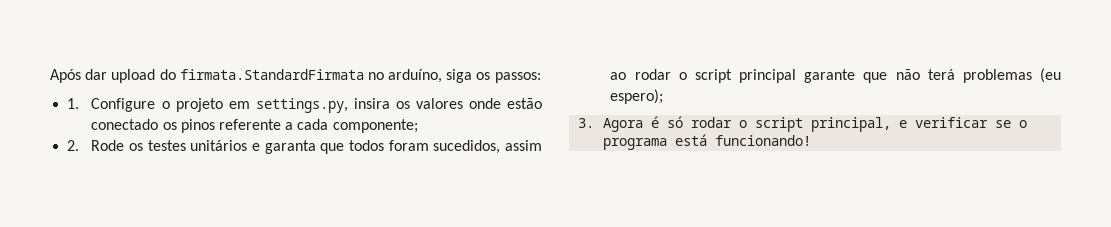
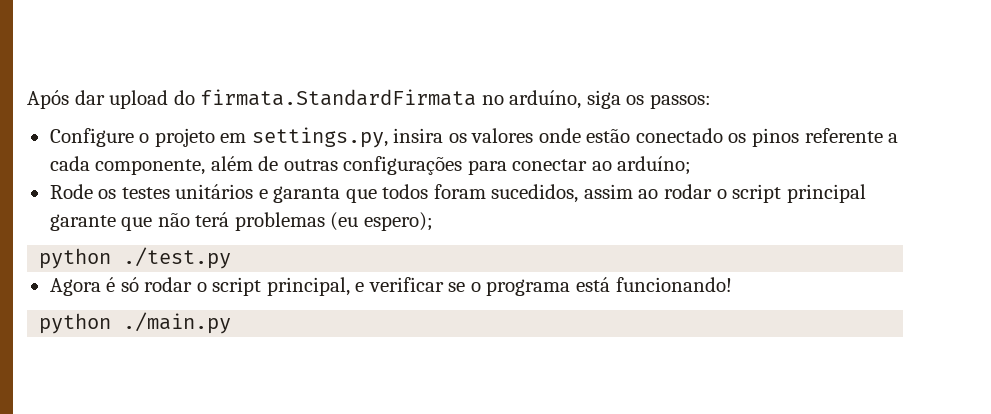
[67,98,80,109] 1. -> (711, 101) none
[332,119,418,133] [67,140,80,151] componente; // 2. -> [95,156,692,175] componente, além de outras configurações para conectar ao arduíno; //
[578,118,595,128] 3. -> [39,247,232,269] python ./test.py //
(811, 140) none -> [39,312,232,334] // python ./main.py

